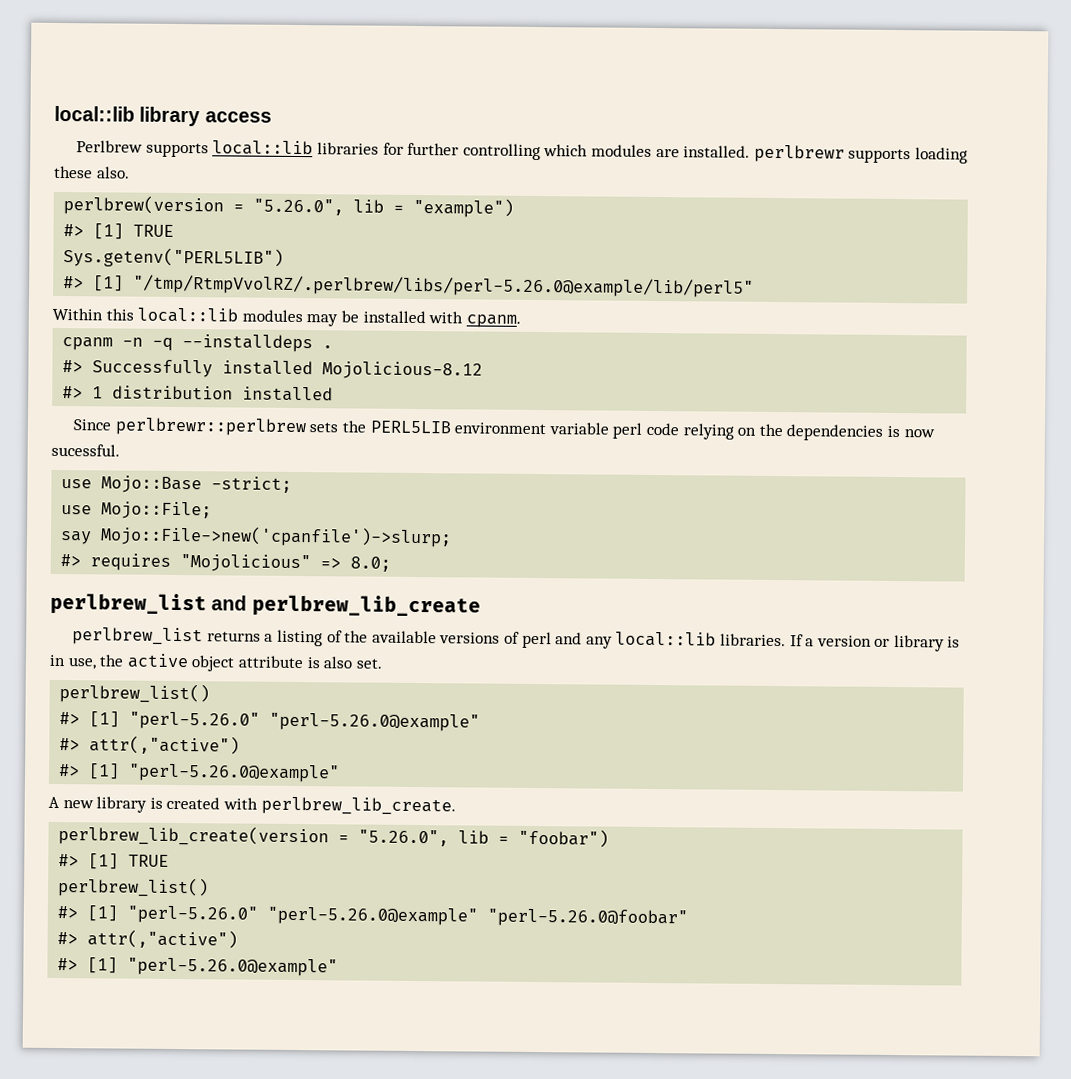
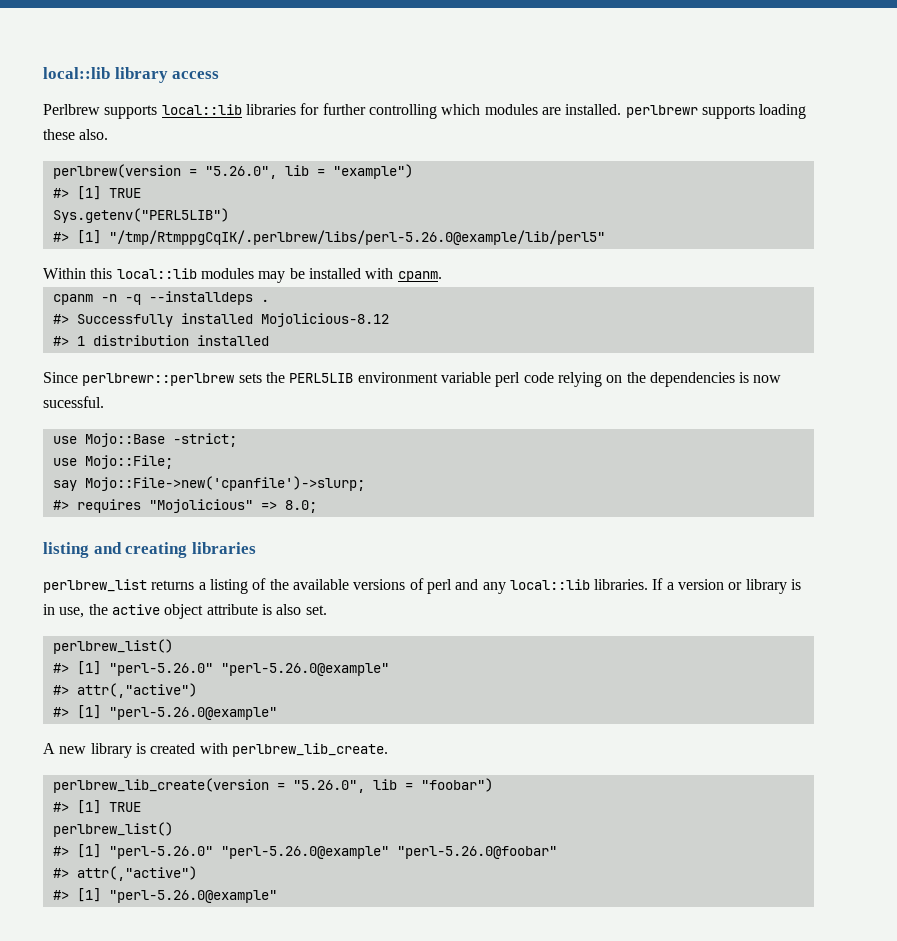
[133,274,755,298] "/tmp/RtmpVvolRZ/.perlbrew/libs/perl-5.26.0@example/lib/perl5" -> [108,230,605,245] "/tmp/RtmppgCqIK/.perlbrew/libs/perl-5.26.0@example/lib/perl5"
[50,592,481,618] perlbrew_list and perlbrew_lib_create -> [43,542,256,558] listing and creating libraries

